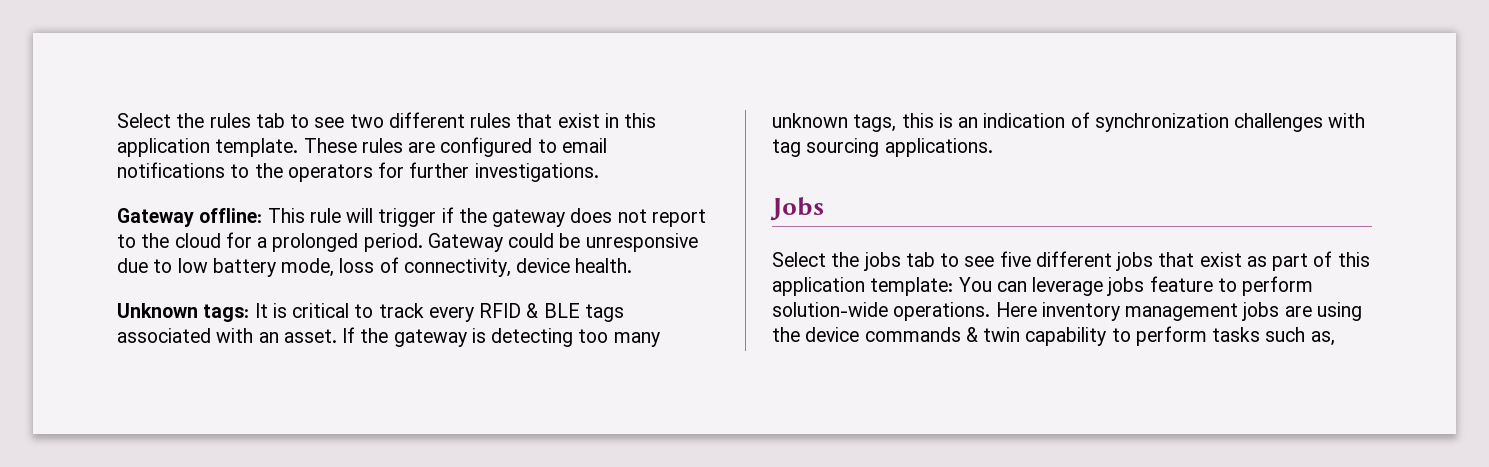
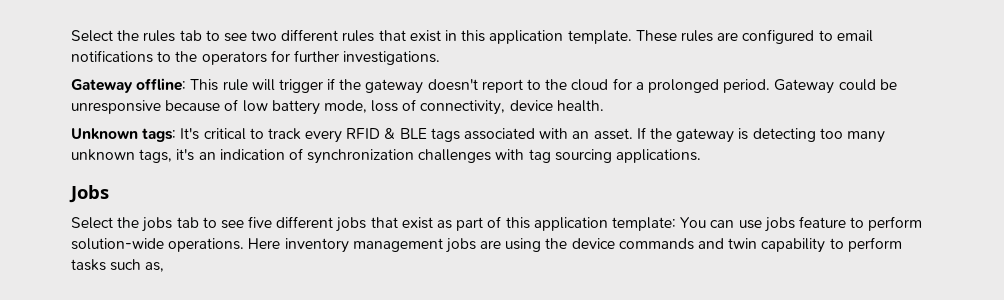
[570,208,647,223] does not -> [427,79,478,91] doesn't
[117,258,173,273] due to -> [165,99,239,112] because of
[254,303,287,318] It is -> [180,128,200,140] It's
[901,113,953,128] this is -> [176,149,195,161] it's
[1032,277,1104,296] leverage -> [738,220,762,229] use
[965,327,978,342] & -> [698,238,725,249] and

